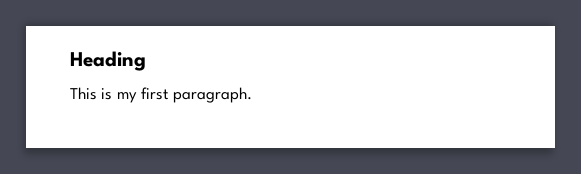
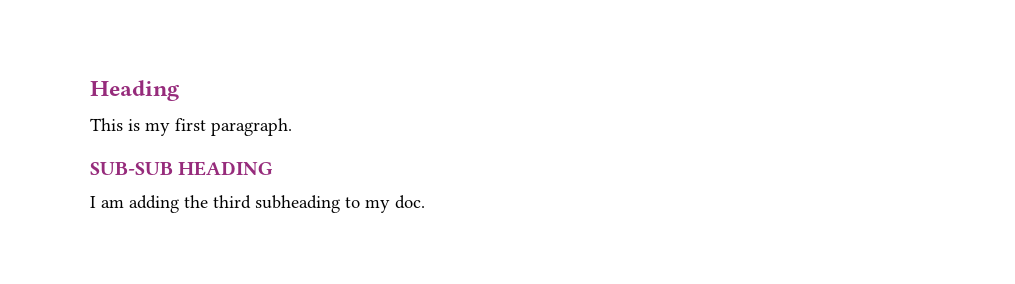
(252, 95) none -> [90,161,274,176] [90,195,425,213] // SUB-SUB HEADING // I am adding the third subheading to my doc.

